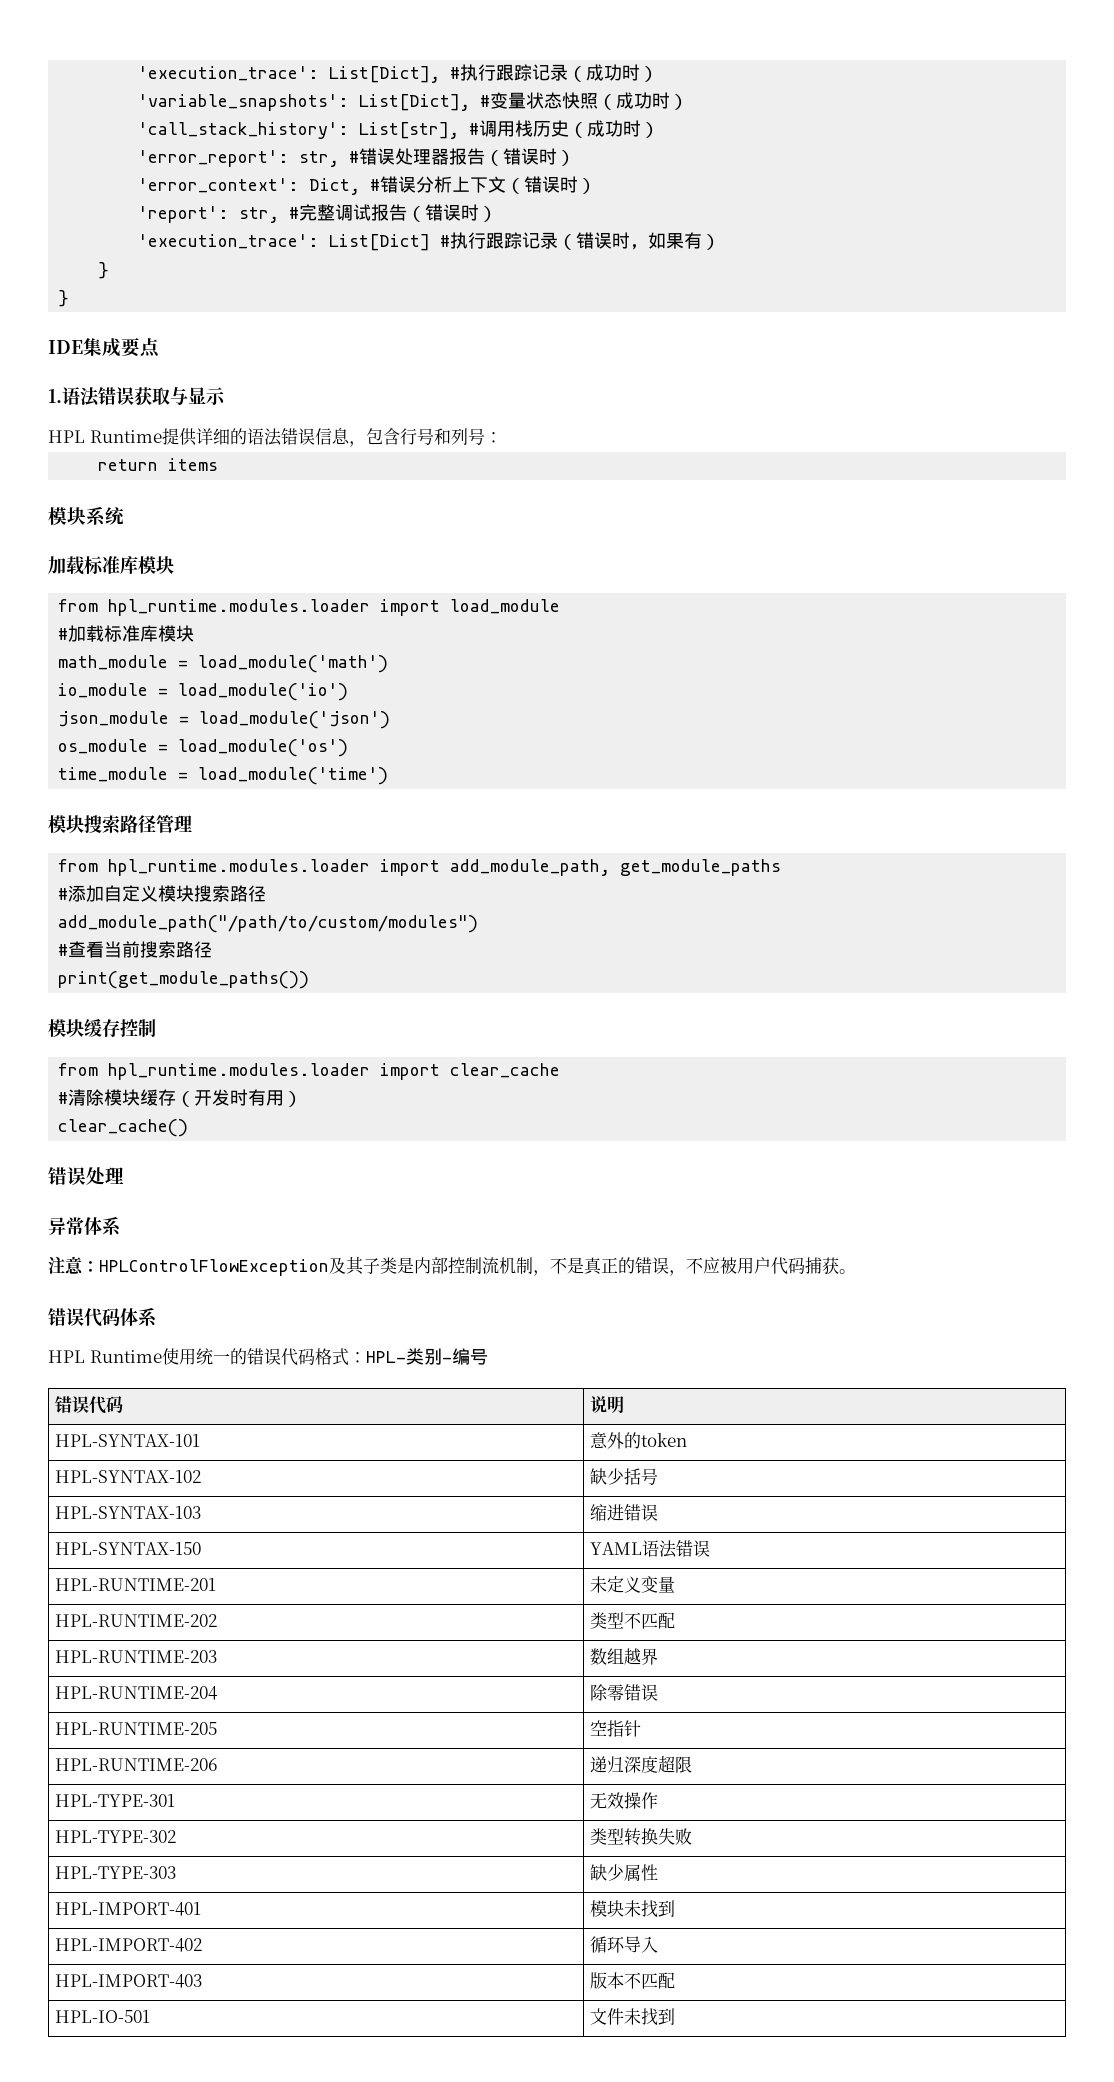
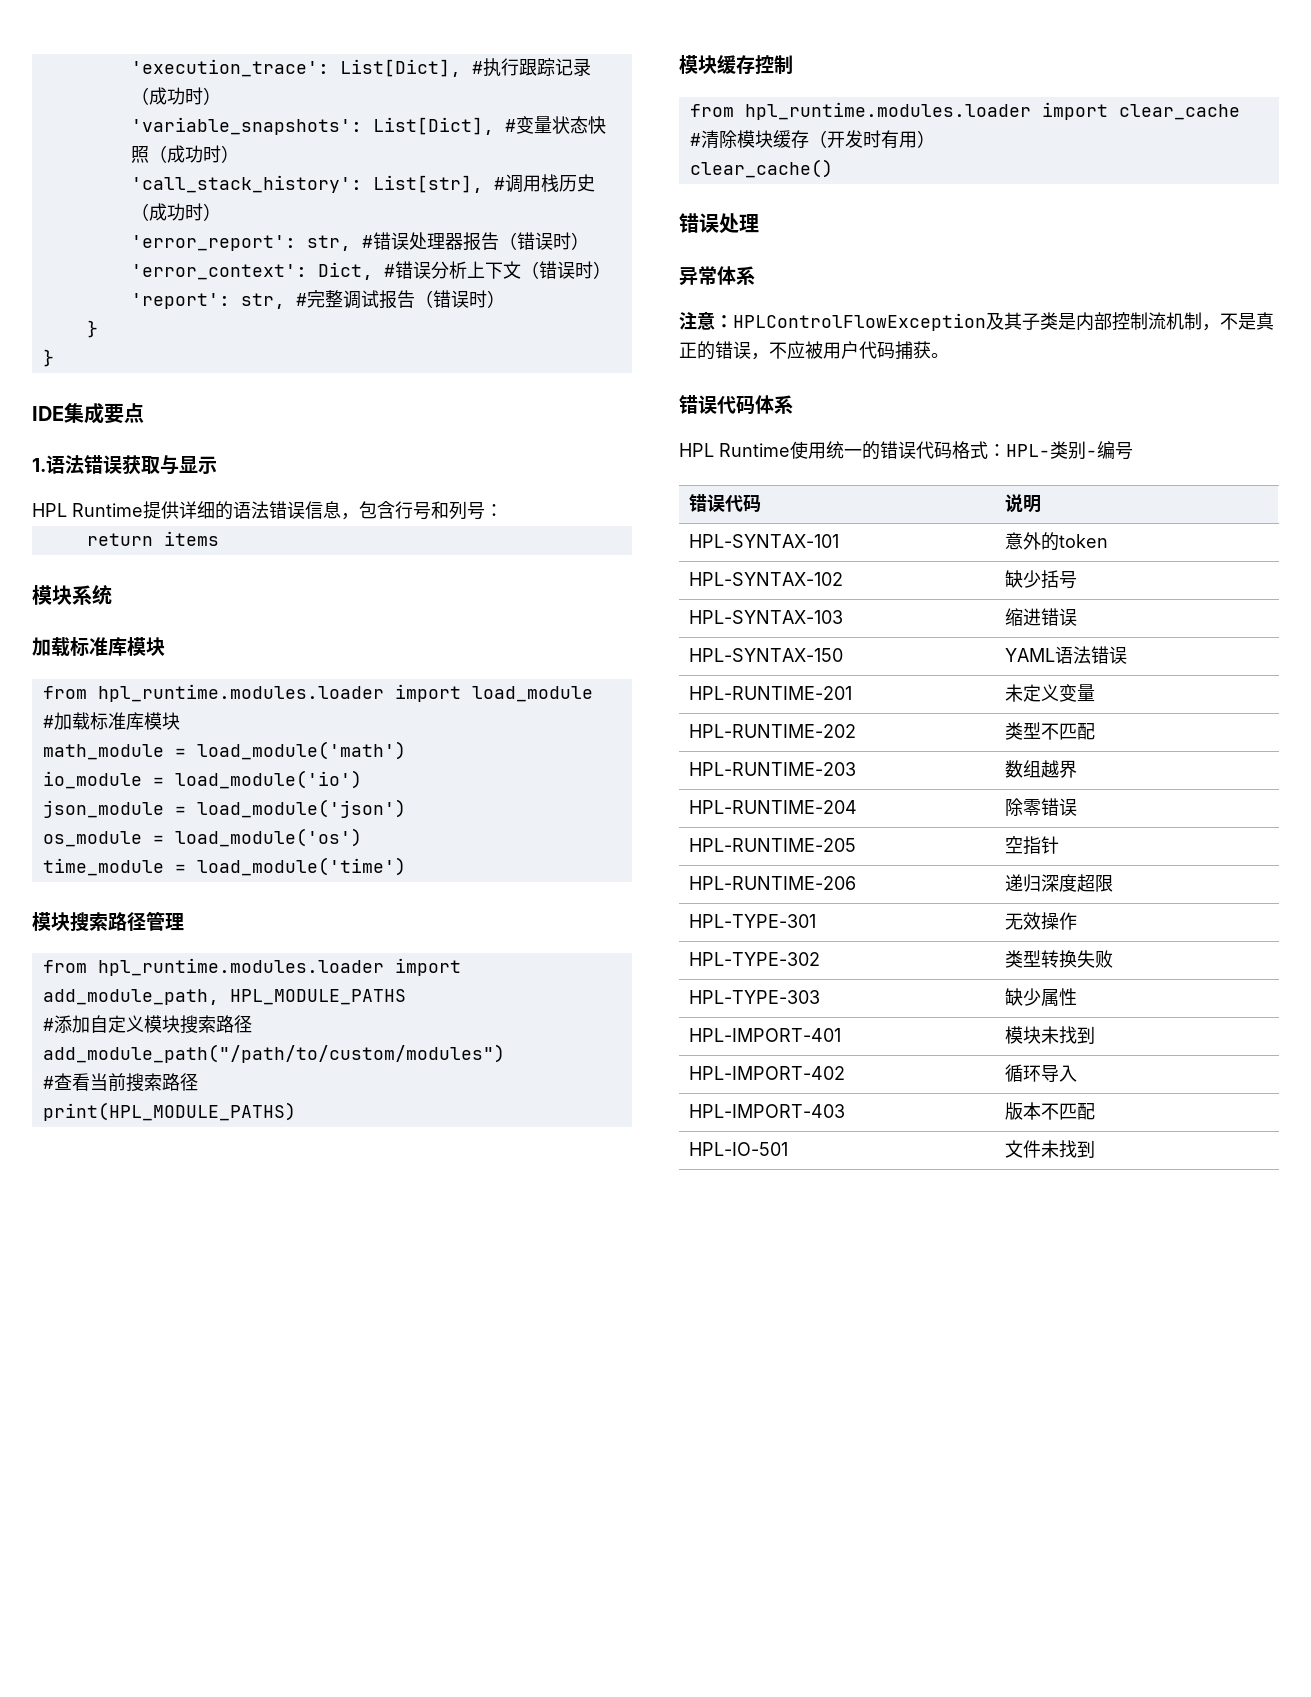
[138,232,721,251] // 'execution_trace': List[Dict] #执行跟踪记录（错误时，如果有） -> (505, 299) none
[620,859,782,876] get_module_paths -> [229,989,406,1005] HPL_MODULE_PATHS
[58,971,310,989] print(get_module_paths()) -> [42,1102,296,1121] print(HPL_MODULE_PATHS)

